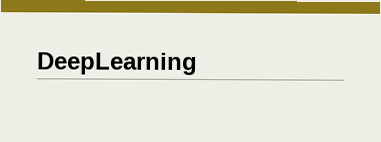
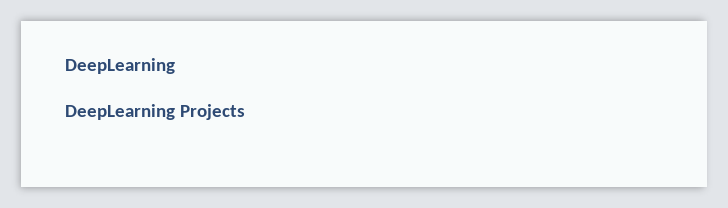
[36,52,198,76] DeepLearning -> [65,58,175,74] [65,104,245,120] DeepLearning // DeepLearning Projects

